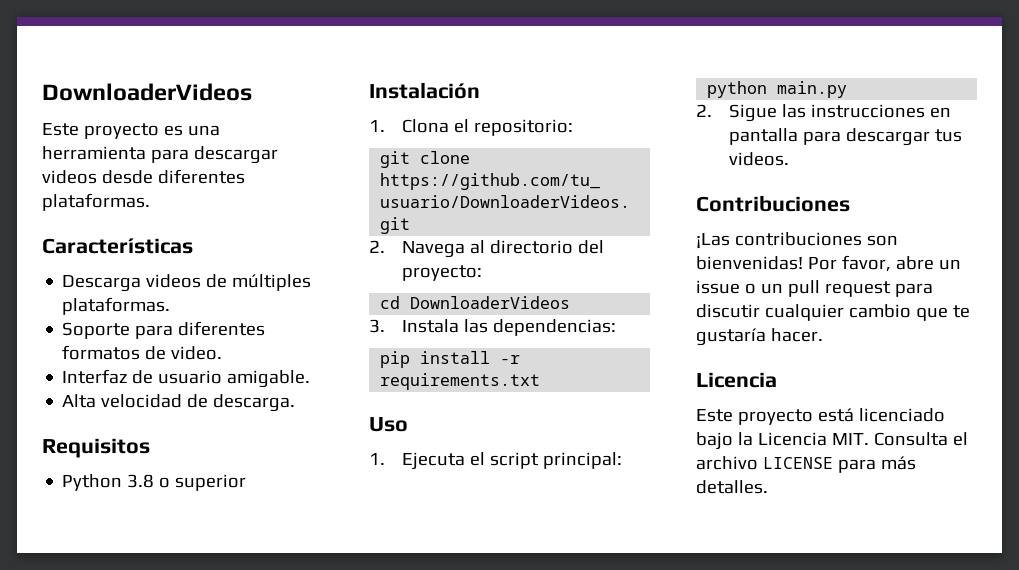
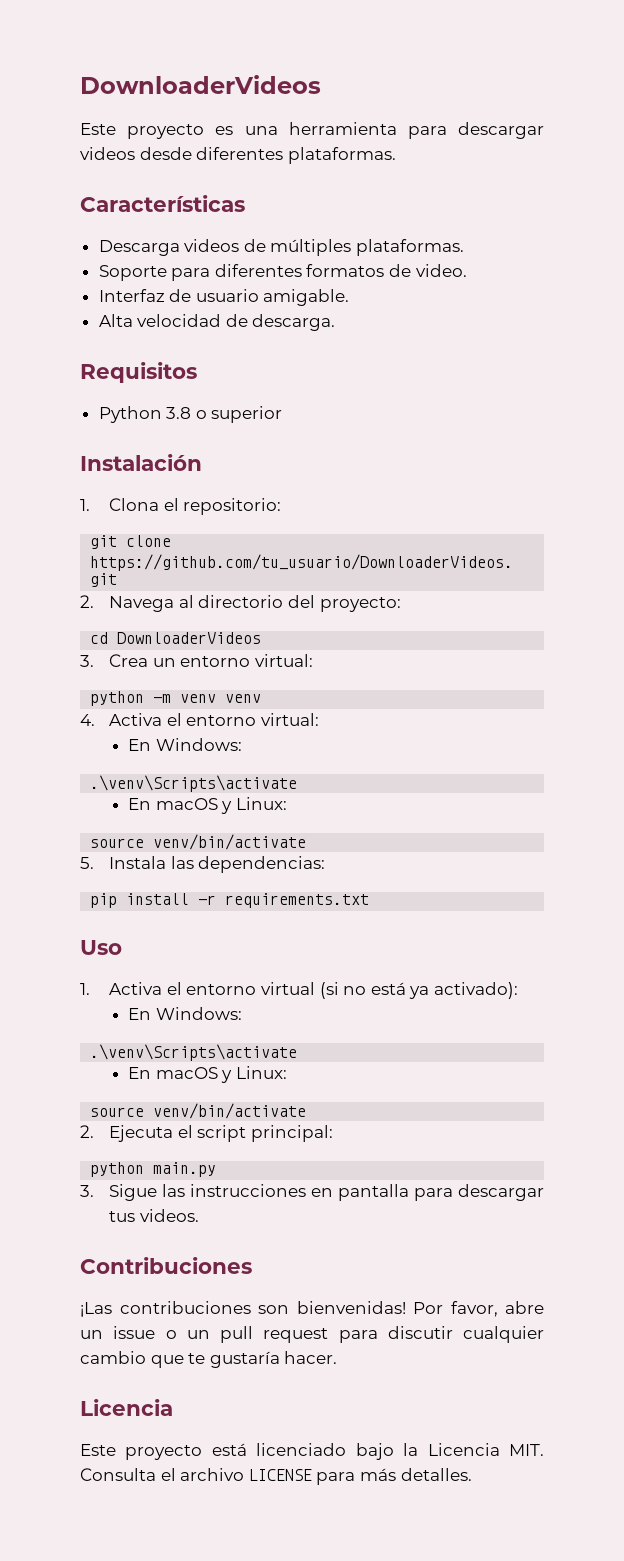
(385, 326) none -> [109,654,314,667] [90,691,262,706] [80,713,320,726] [128,738,242,751] [90,775,298,792] [128,797,287,814] [90,834,307,850] [80,857,94,869] Crea un entorno virtual: // python -m venv venv // 4. Activa el entorno virtual: // En Windows: // .\venv\Scripts\activate // En macOS y Linux: // source venv/bin/activate // 5.
(385, 459) none -> [109,982,519,999] [128,1007,242,1020] [90,1044,298,1061] [128,1066,287,1083] [90,1103,307,1119] [80,1125,94,1138] Activa el entorno virtual (si no está ya activado): // En Windows: // .\venv\Scripts\activate // En macOS y Linux: // source venv/bin/activate // 2.
[696,104,712,117] 2. -> [80,1185,94,1197] 3.

